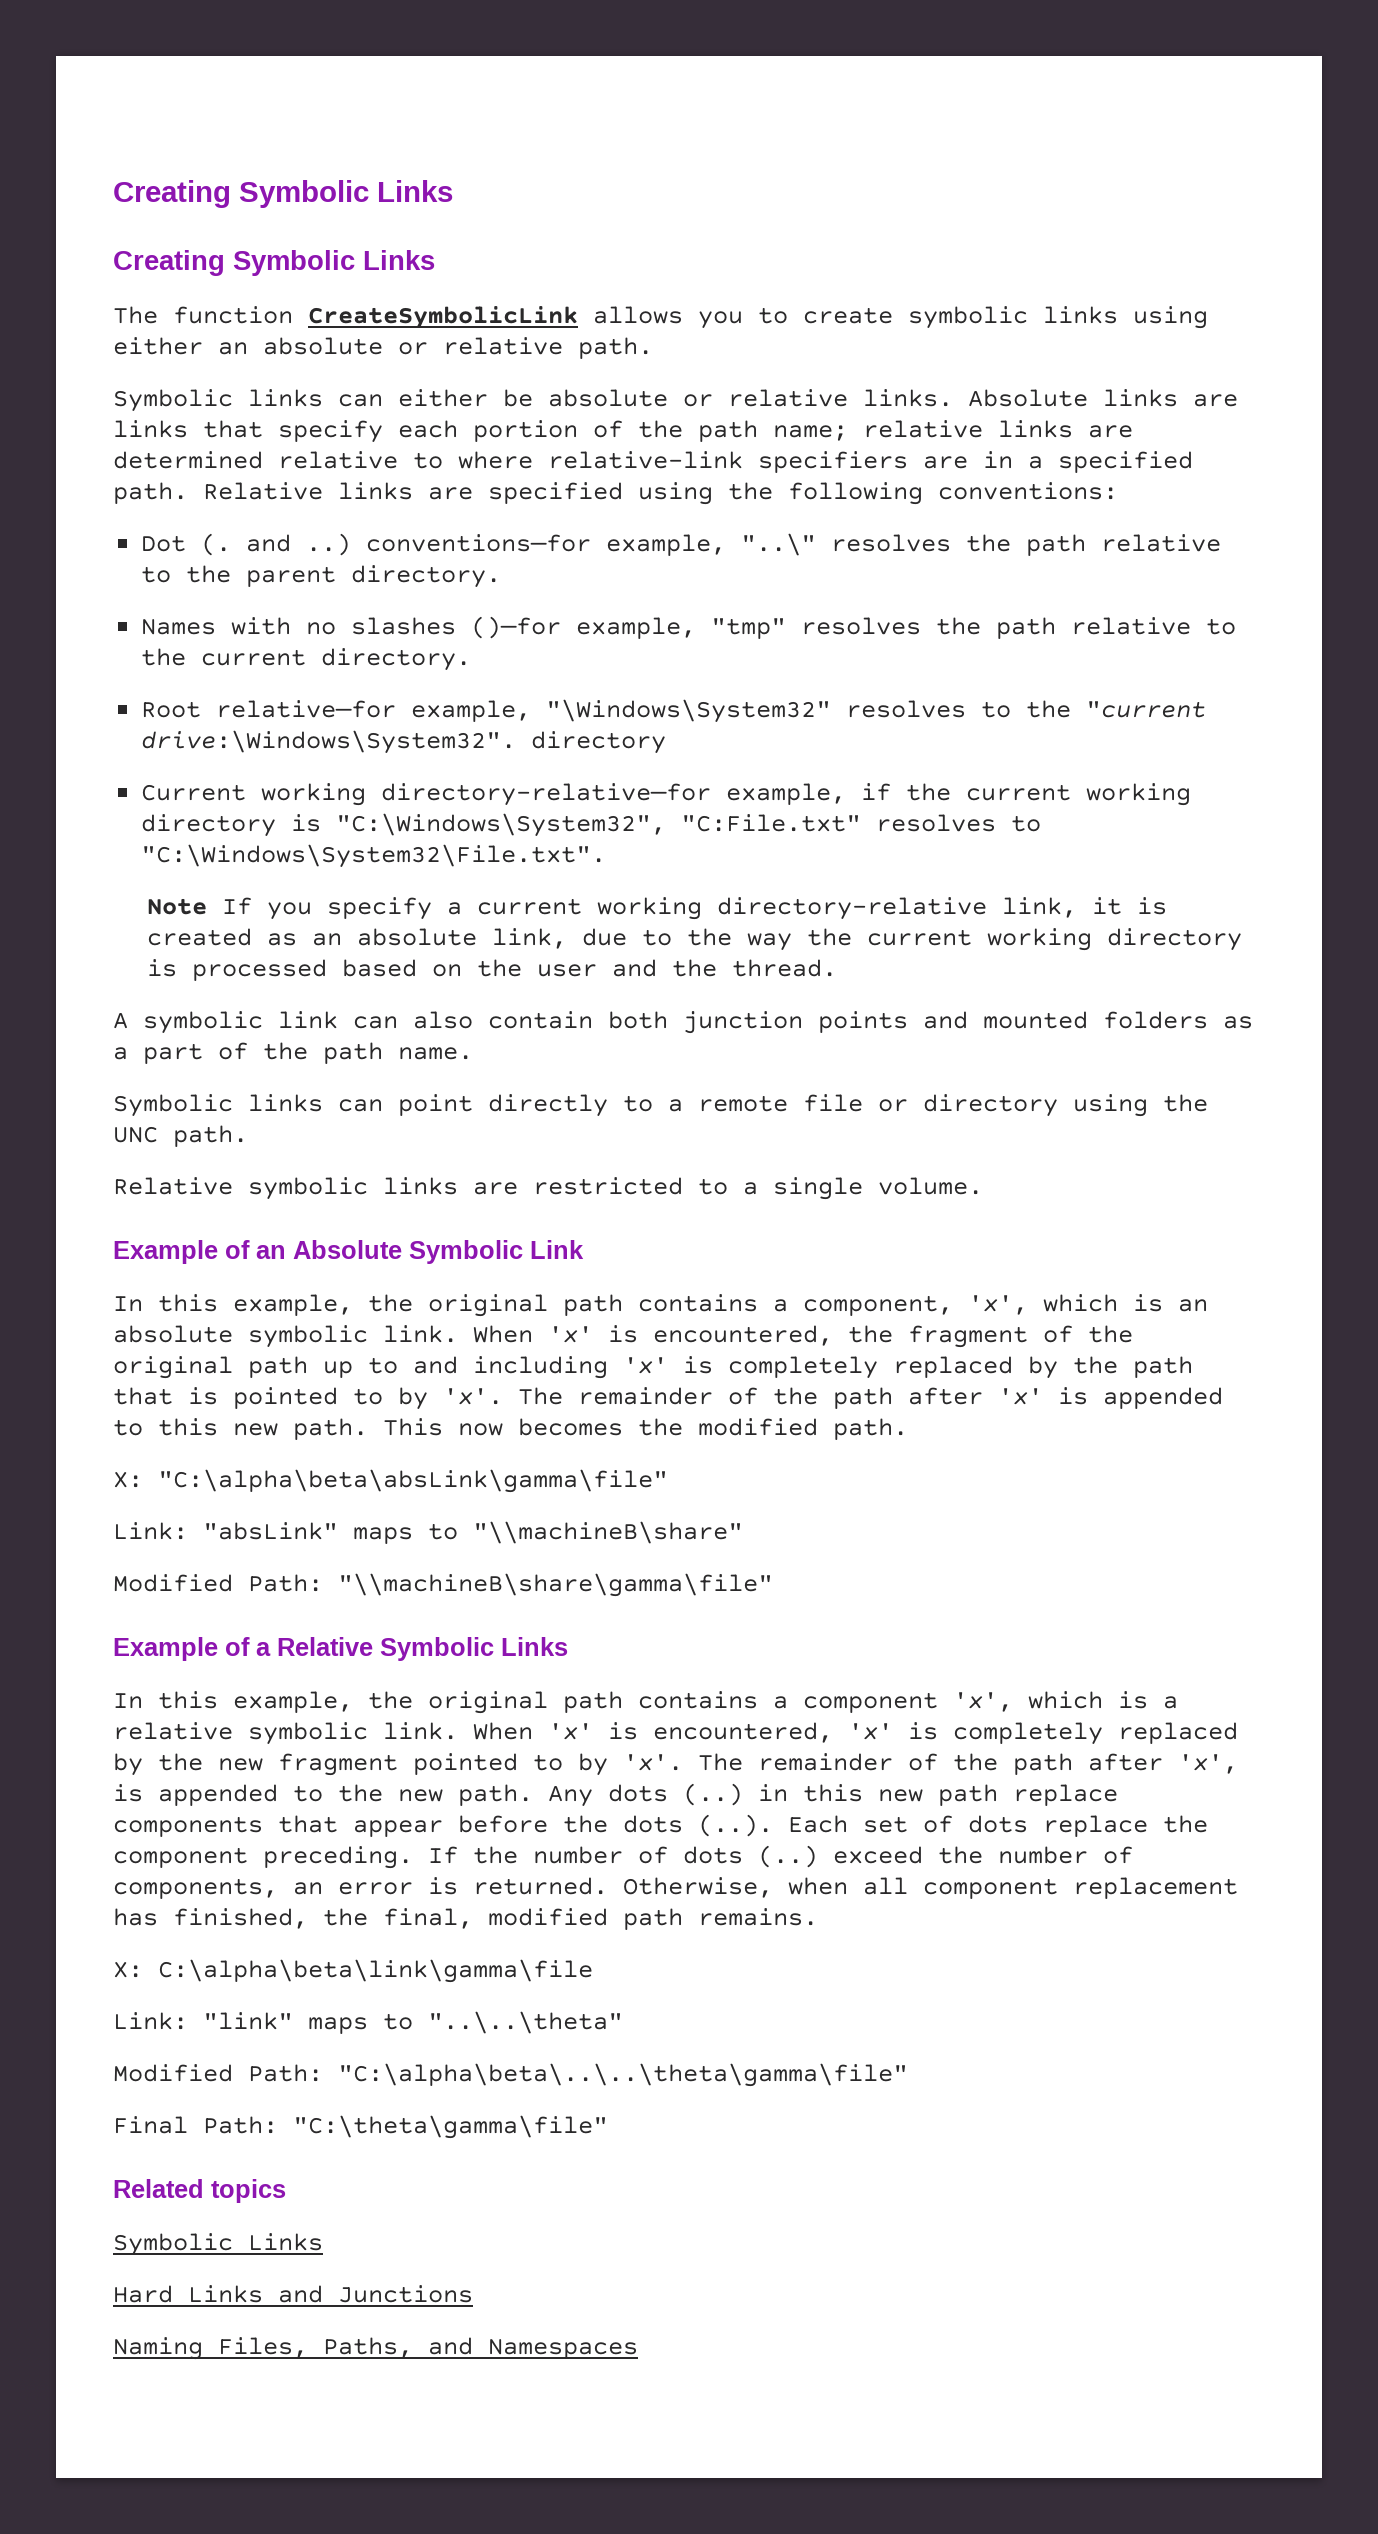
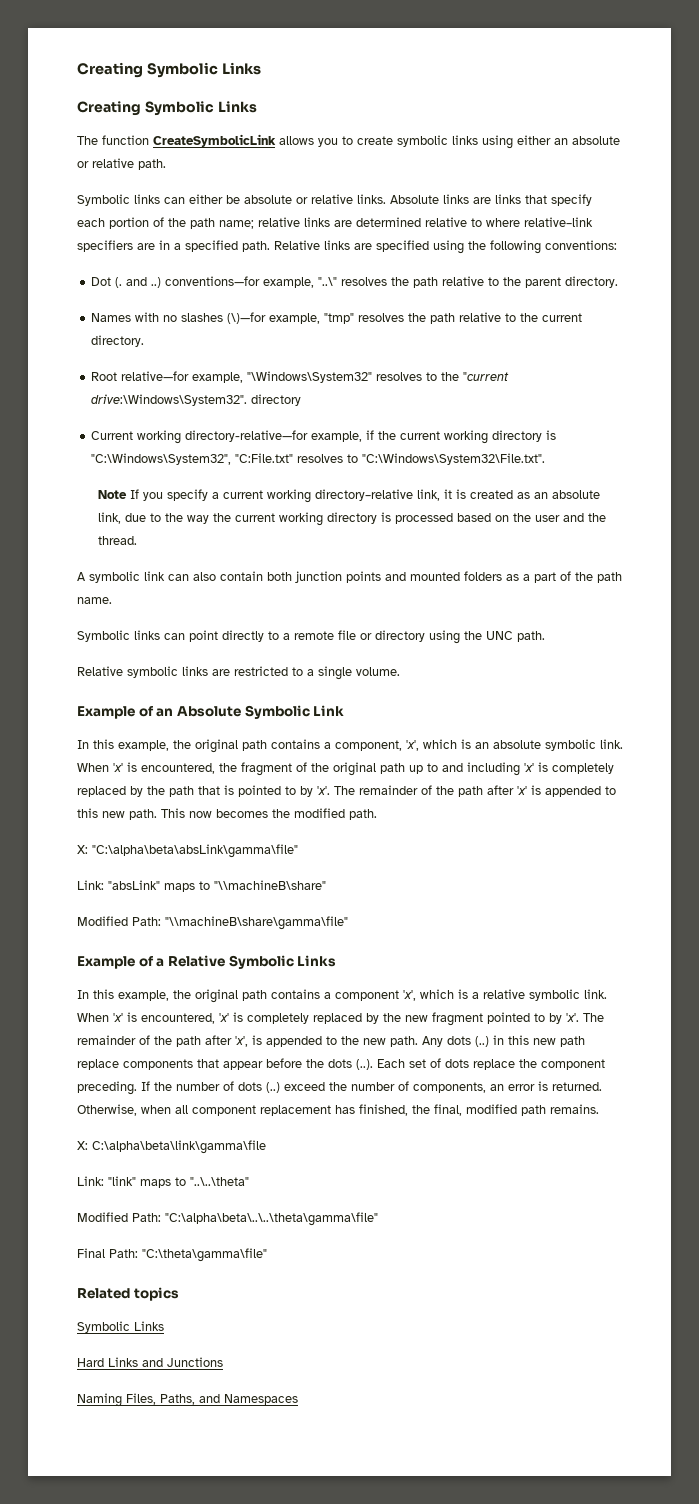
[471,616,562,639] ()—for -> [227,312,267,324] (\)—for

